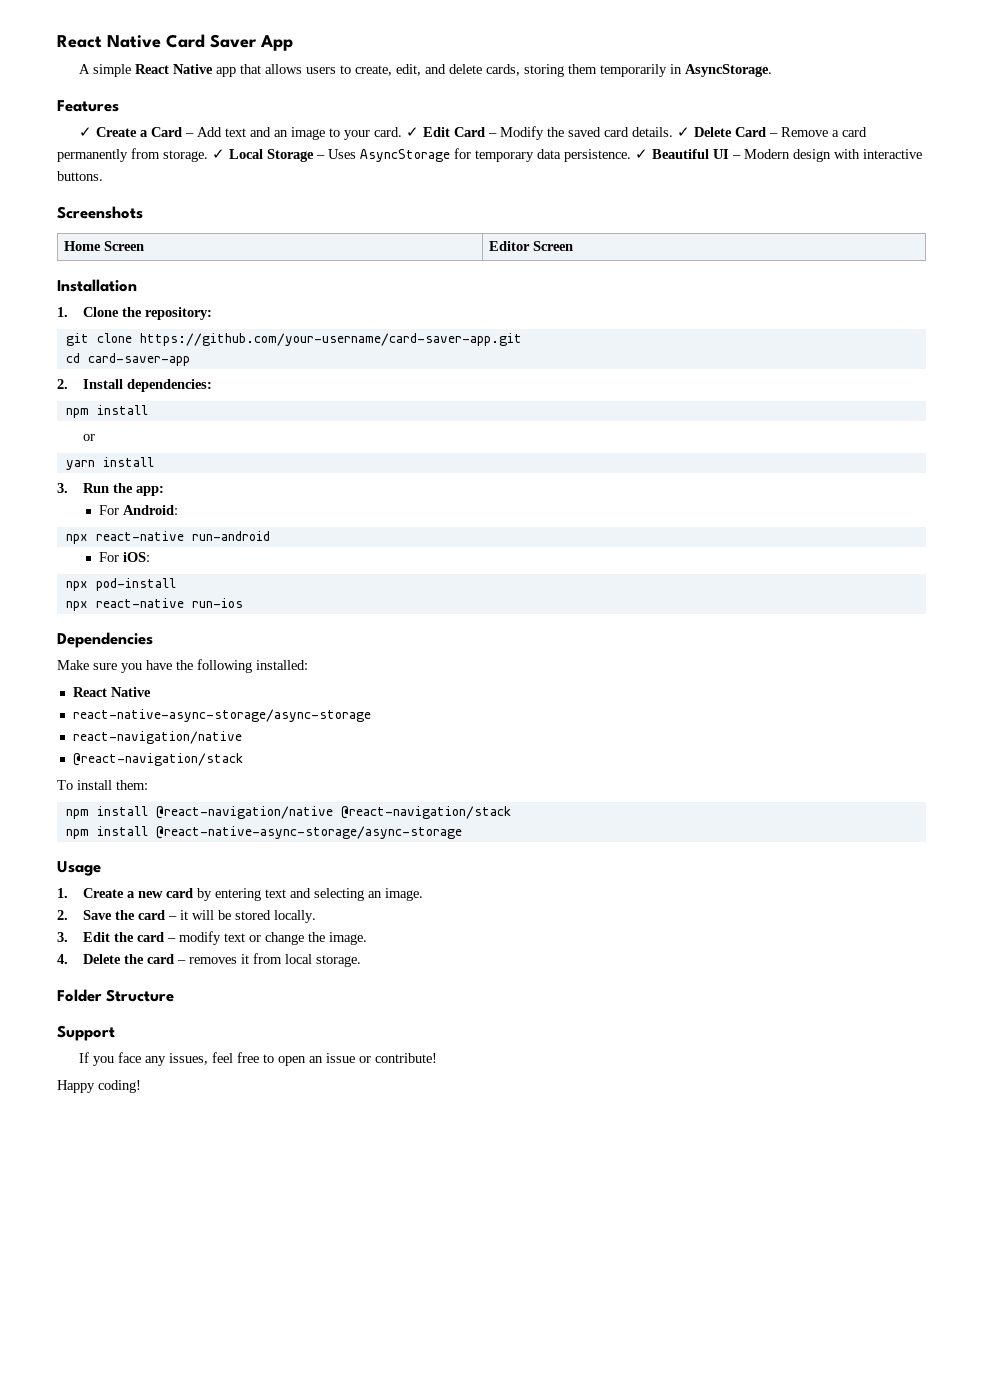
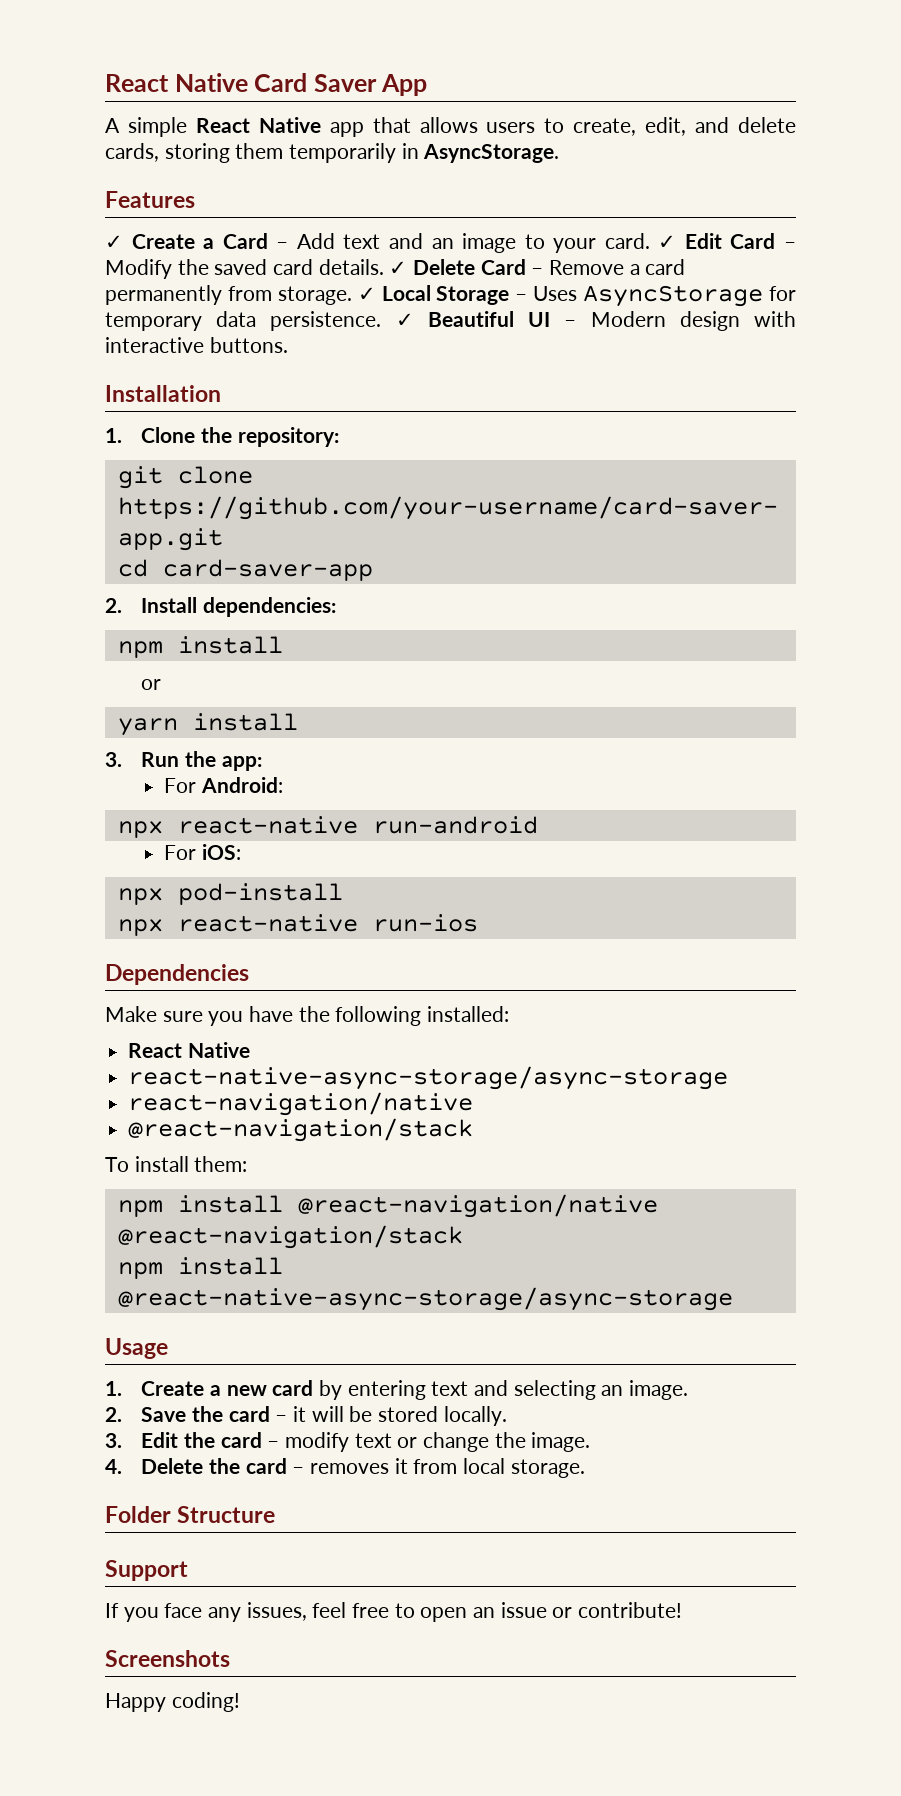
[57,206,143,219] [63,241,144,251] [488,241,573,251] // Screenshots // Home Screen | Editor Screen -> (288, 345) none
(437, 1058) none -> [105,1650,230,1667] // Screenshots

